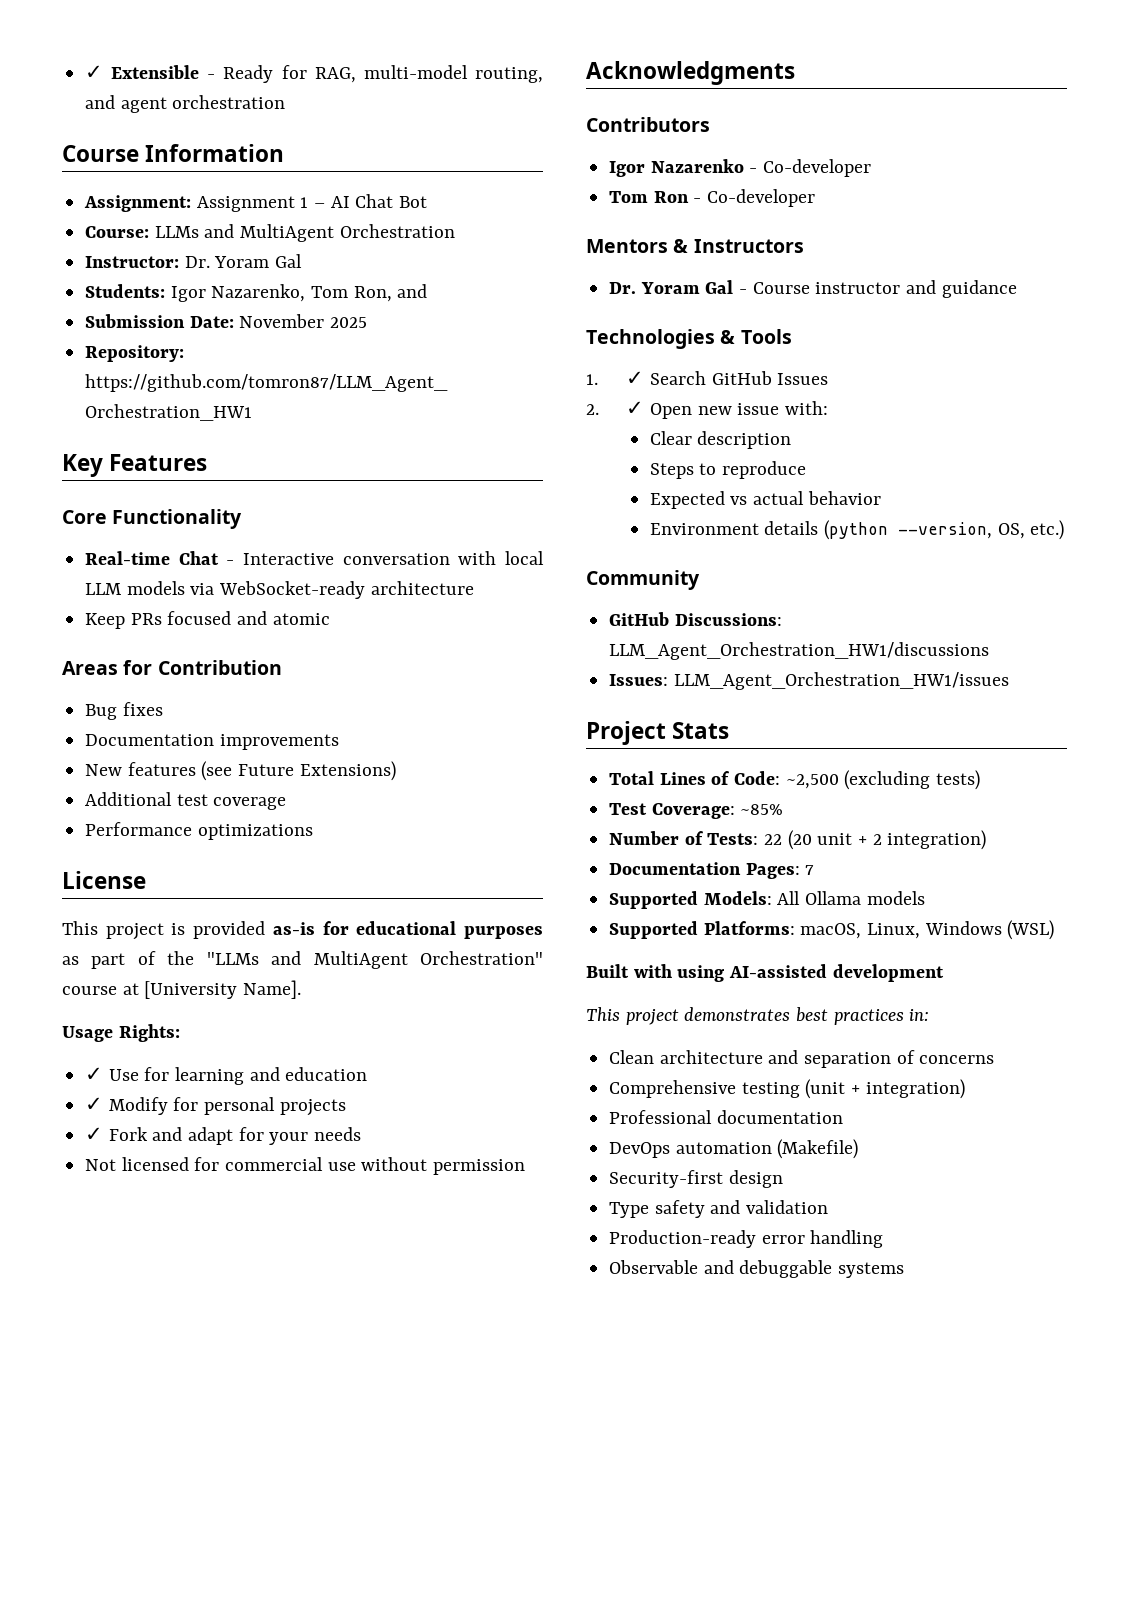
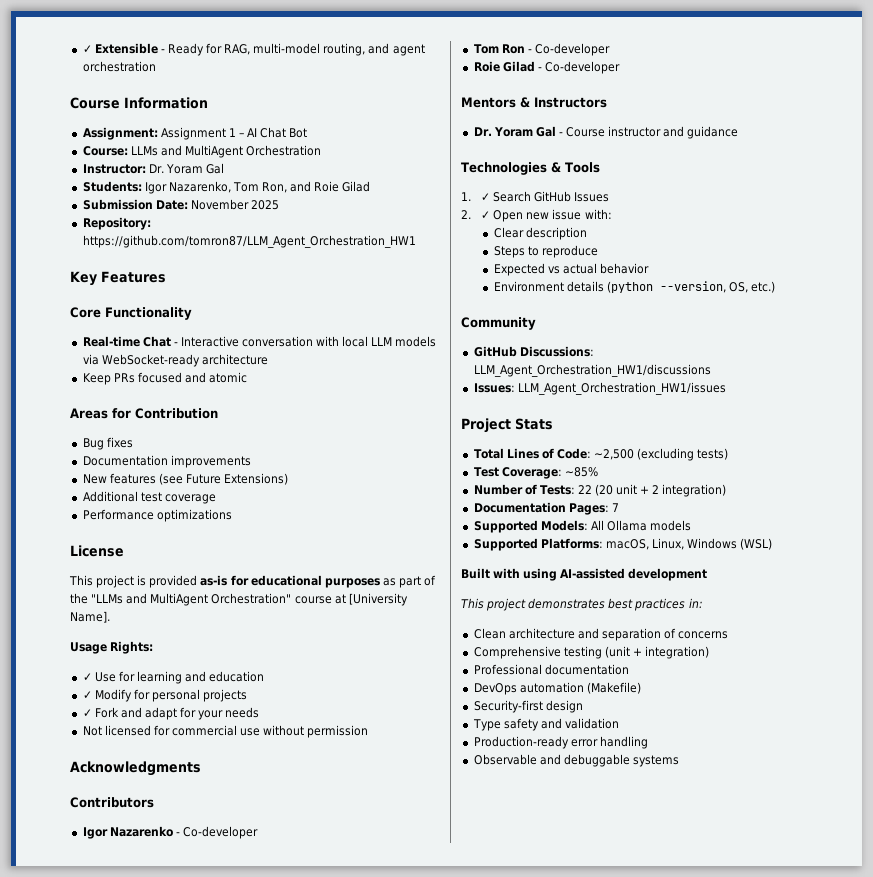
(428, 291) none -> [314,181,371,192] Roie Gilad
(816, 198) none -> [473,61,620,74] // Roie Gilad - Co-developer

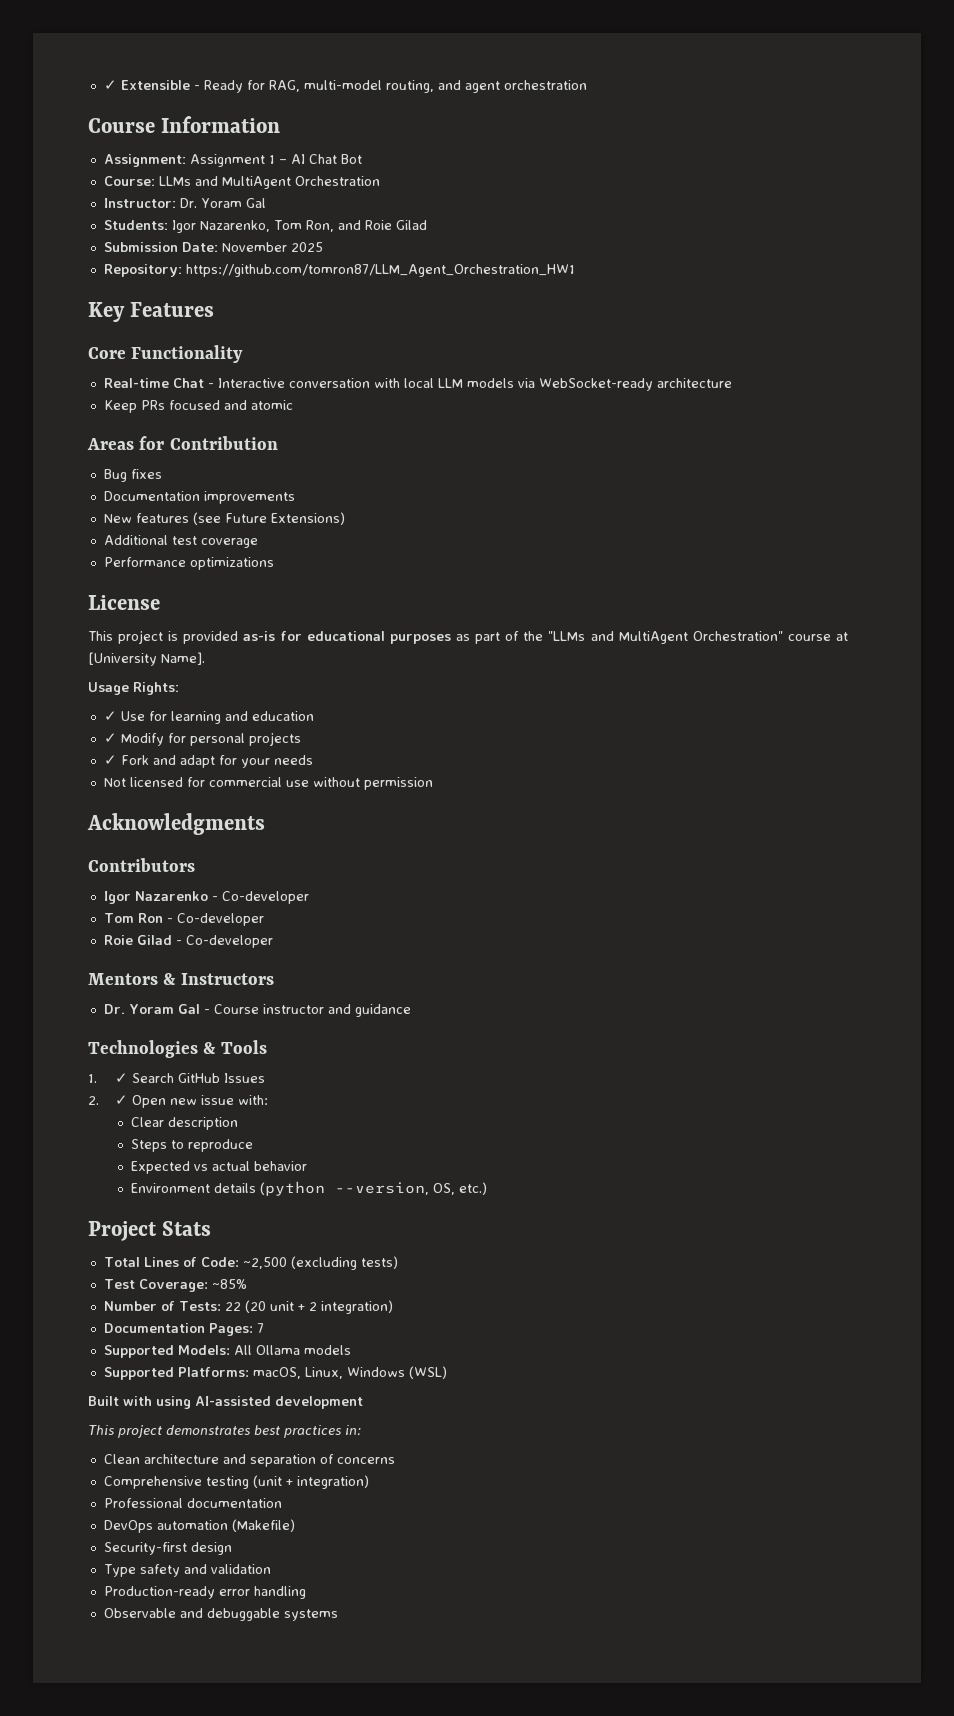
[461,317,536,330] [473,346,594,357] [473,364,711,377] [473,382,726,395] // Community // GitHub Discussions: LLM_Agent_Orchestration_HW1/discussions // Issues: LLM_Agent_Orchestration_HW1/issues -> (488, 1188) none

